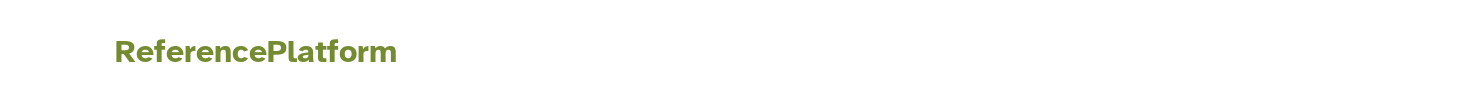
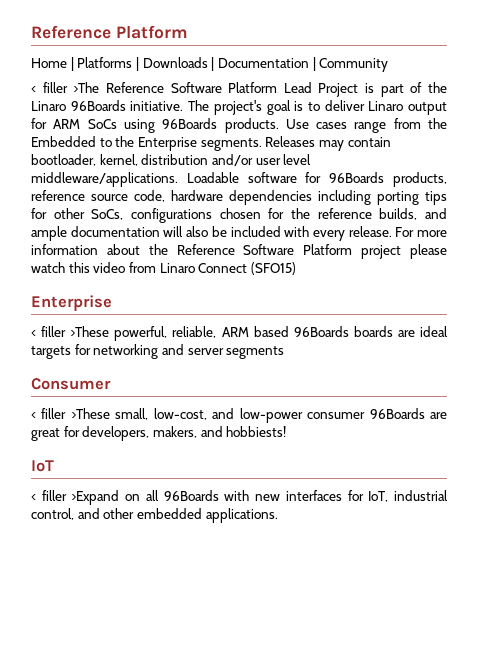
[115,39,397,62] ReferencePlatform -> [31,25,188,39] [31,57,389,72] [31,82,447,97] [31,100,447,115] [31,118,447,133] [31,136,391,151] [31,154,312,166] [31,172,448,187] [31,190,447,205] [31,208,448,223] [31,226,447,241] [31,244,447,259] [31,262,296,275] [31,295,112,311] [31,326,449,341] [31,344,285,359] [31,378,111,390] [31,408,448,423] [31,426,287,441] [31,460,54,472] [31,490,449,505] [31,508,278,523] Reference Platform // Home | Platforms | Downloads | Documentation | Community // < filler >The Reference Software Platform Lead Project is part of the Linaro 96Boards initiative. The project's goal is to deliver Linaro output for ARM SoCs using 96Boards products. Use cases range from the Embedded to the Enterprise segments. Releases may contain bootloader, kernel, distribution and/or user level middleware/applications. Loadable software for 96Boards products, reference source code, hardware dependencies including porting tips for other SoCs, configurations chosen for the reference builds, and ample documentation will also be included with every release. For more information about the Reference Software Platform project please watch this video from Linaro Connect (SFO15) // Enterprise // < filler >These powerful, reliable, ARM based 96Boards boards are ideal targets for networking and server segments // Consumer // < filler >These small, low-cost, and low-power consumer 96Boards are great for developers, makers, and hobbiests! // IoT // < filler >Expand on all 96Boards with new interfaces for IoT, industrial control, and other embedded applications.

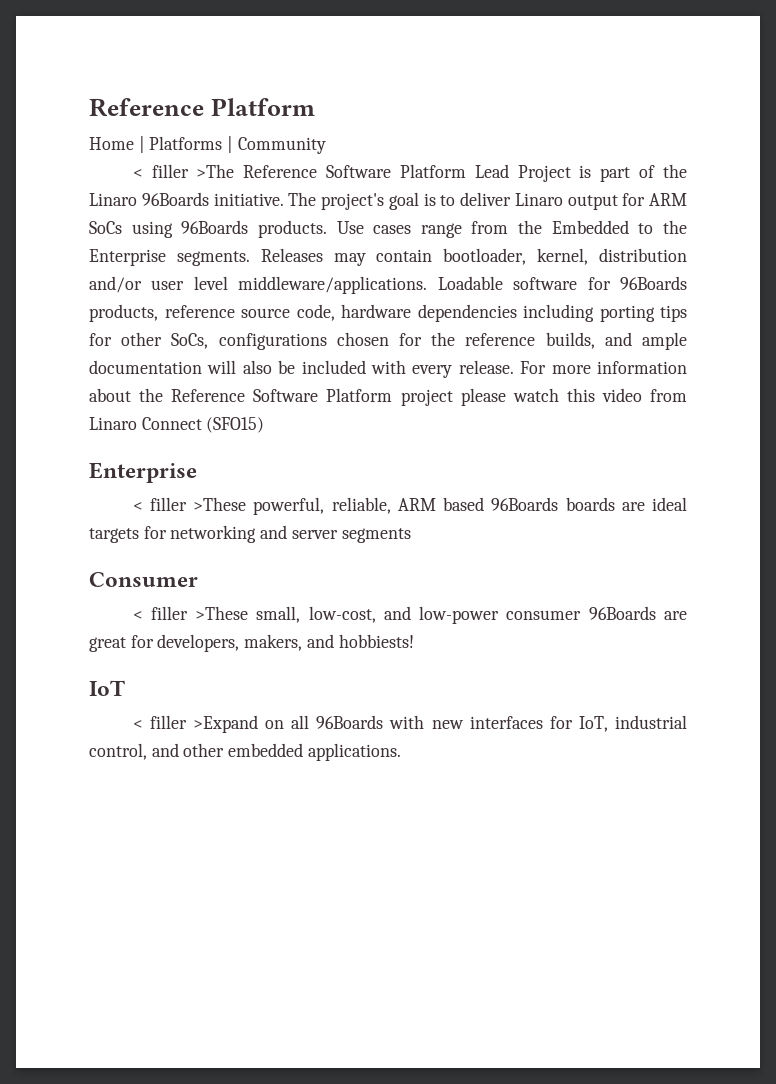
[142,57,316,71] Downloads | Documentation | -> (234, 144) none

